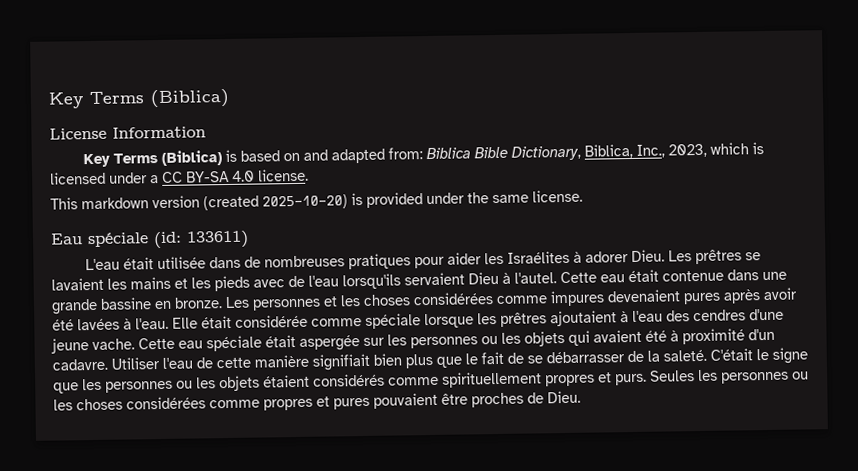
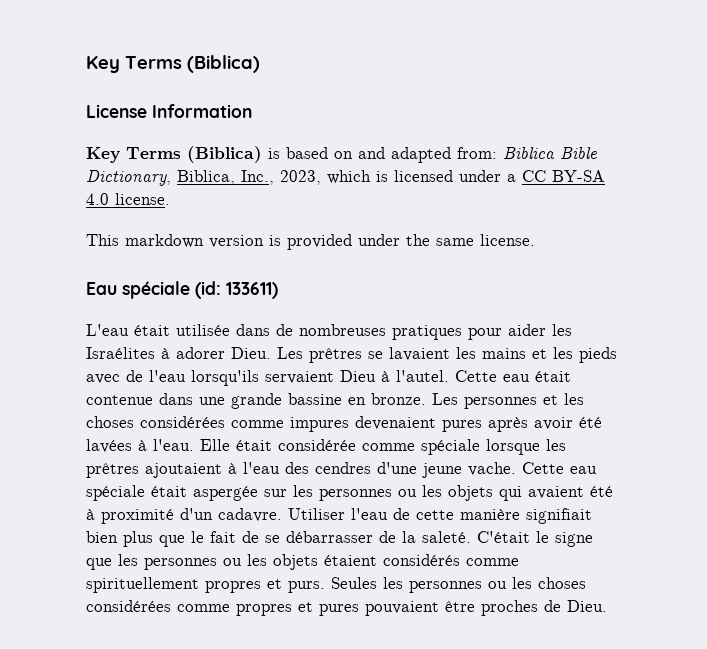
[203,194,348,211] (created 2025-10-20) -> (264, 241) none

